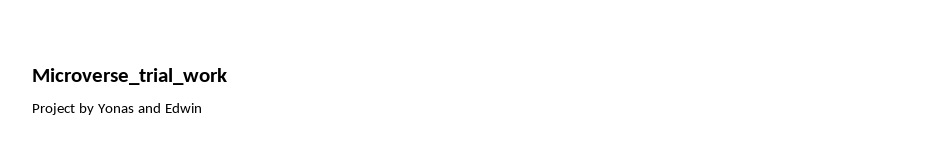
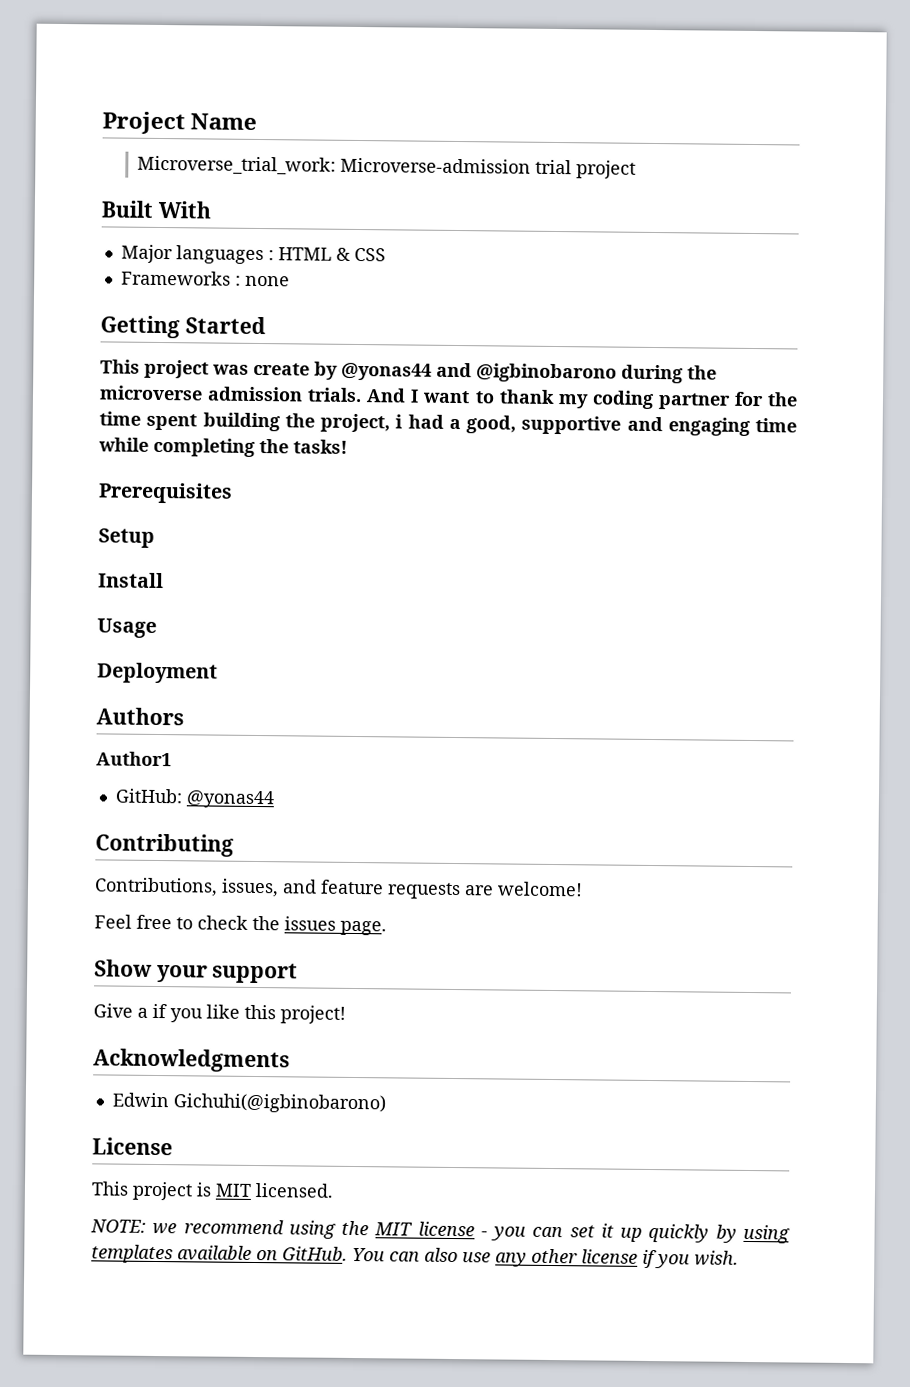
[32,68,227,85] [32,103,202,115] Microverse_trial_work // Project by Yonas and Edwin -> [102,111,258,135] [137,155,637,179] [101,200,211,219] [120,244,386,265] [120,270,290,287] [100,315,266,339] [100,359,717,384] [99,385,798,410] [99,411,797,436] [98,437,348,457] [98,482,233,504] [98,528,155,548] [98,572,164,589] [97,618,157,638] [97,662,218,684] [96,707,184,726] [96,751,172,767] [114,788,275,809] [95,833,234,857] [94,877,583,900] [94,914,387,936] [94,959,299,984] [93,1003,346,1024] [93,1048,290,1073] [111,1092,386,1114] [92,1137,173,1156] [91,1181,334,1201] [90,1219,790,1244] [91,1244,739,1269] Project Name // Microverse_trial_work: Microverse-admission trial project // Built With // Major languages : HTML & CSS // Frameworks : none // Getting Started // This project was create by @yonas44 and @igbinobarono during the microverse admission trials. And I want to thank my coding partner for the time spent building the project, i had a good, supportive and engaging time while completing the tasks! // Prerequisites // Setup // Install // Usage // Deployment // Authors // Author1 // GitHub: @yonas44 // Contributing // Contributions, issues, and feature requests are welcome! // Feel free to check the issues page. // Show your support // Give a if you like this project! // Acknowledgments // Edwin Gichuhi(@igbinobarono) // License // This project is MIT licensed. // NOTE: we recommend using the MIT license - you can set it up quickly by using templates available on GitHub. You can also use any other license if you wish.

